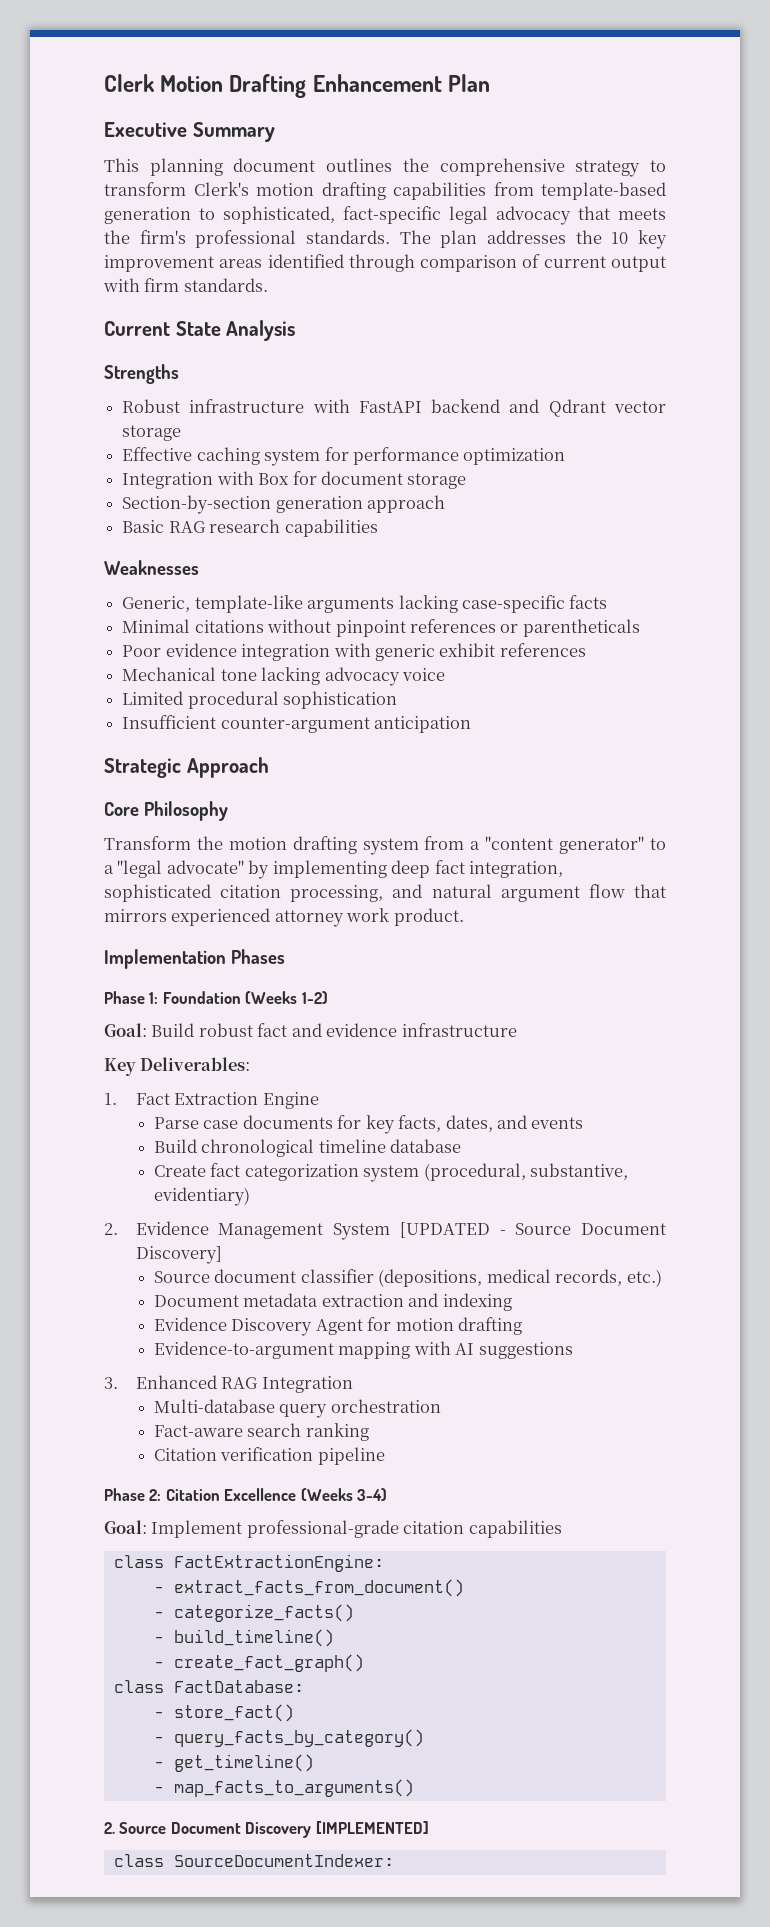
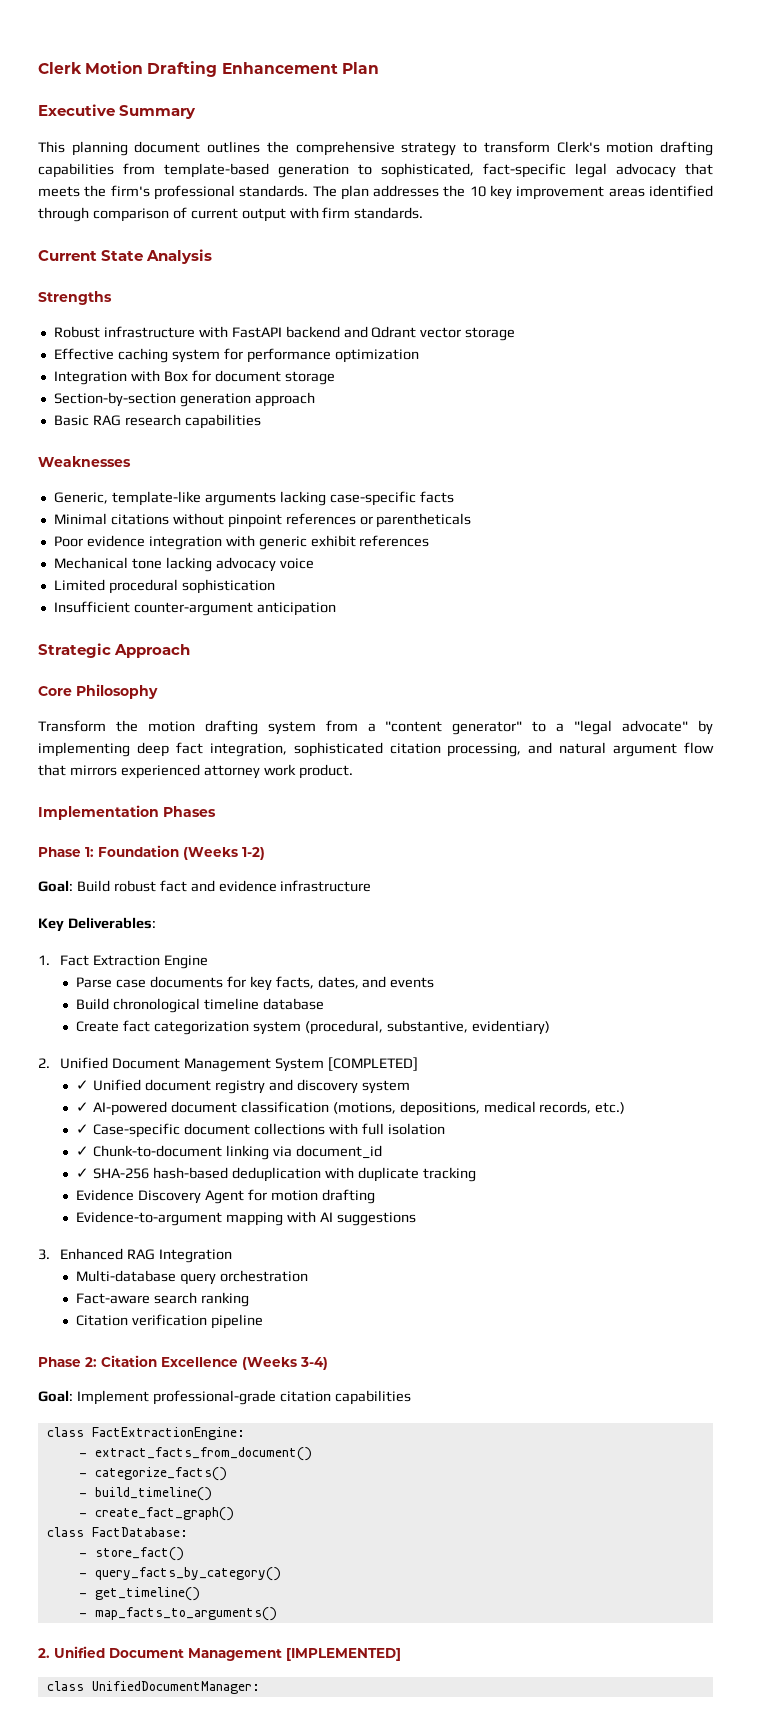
[135,1221,666,1240] [135,1246,222,1264] [153,1269,662,1287] [153,1293,512,1311] Evidence Management System [UPDATED - Source Document Discovery] // Source document classifier (depositions, medical records, etc.) // Document metadata extraction and indexing -> [60,1057,418,1072] [76,1079,410,1094] [76,1101,626,1116] [76,1123,445,1138] [76,1145,382,1160] [76,1167,476,1182] Unified Document Management System [COMPLETED] // ✓ Unified document registry and discovery system // ✓ AI-powered document classification (motions, depositions, medical records, etc.) // ✓ Case-specific document collections with full isolation // ✓ Chunk-to-document linking via document_id // ✓ SHA-256 hash-based deduplication with duplicate tracking
[119,1822,312,1838] Source Document Discovery -> [54,1646,282,1661] Unified Document Management
[173,1854,394,1867] SourceDocumentIndexer: -> [91,1681,260,1694] UnifiedDocumentManager:

